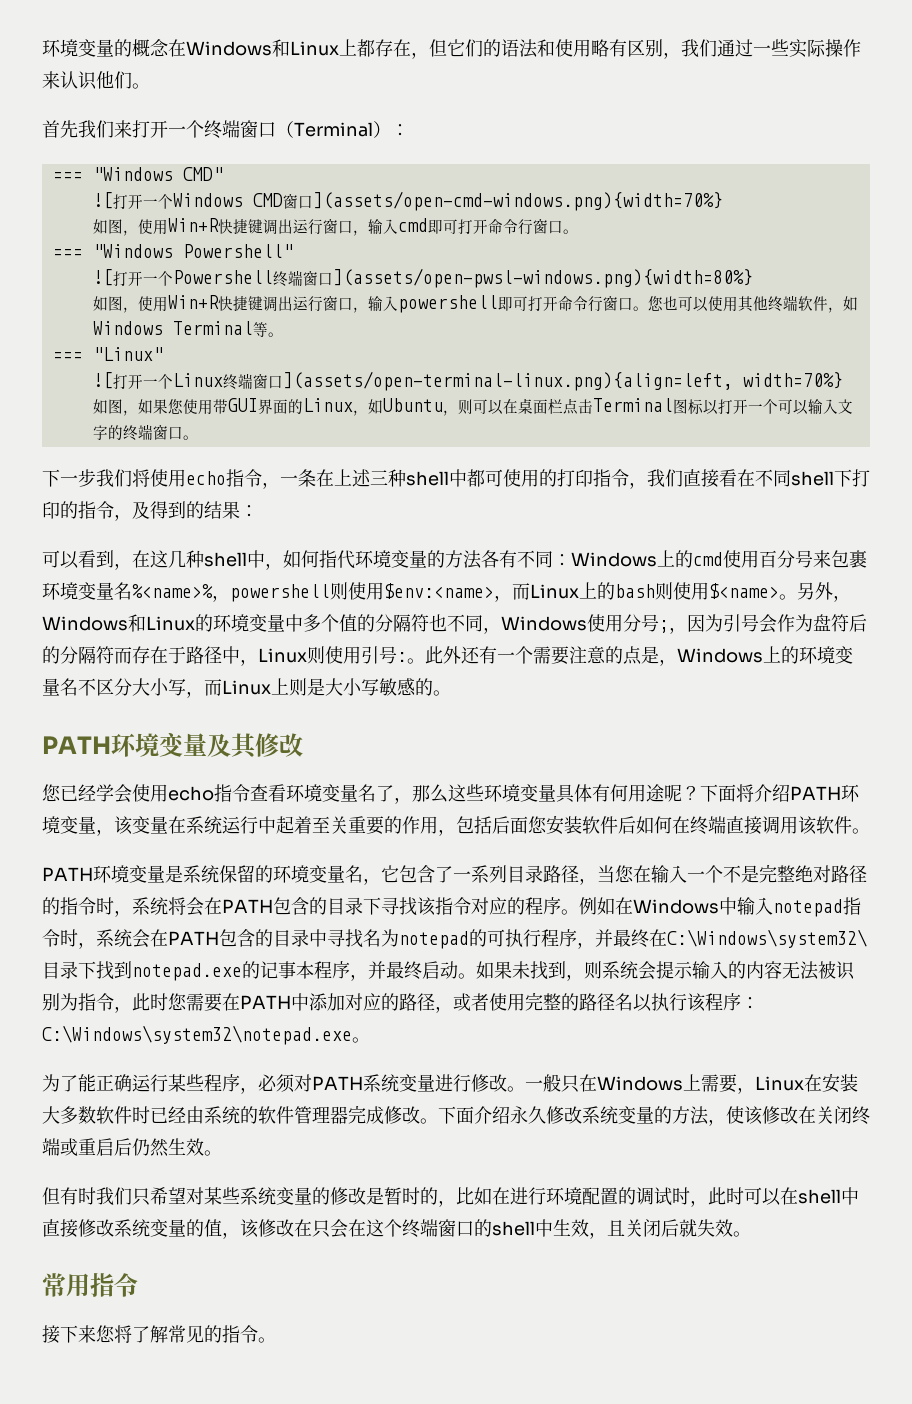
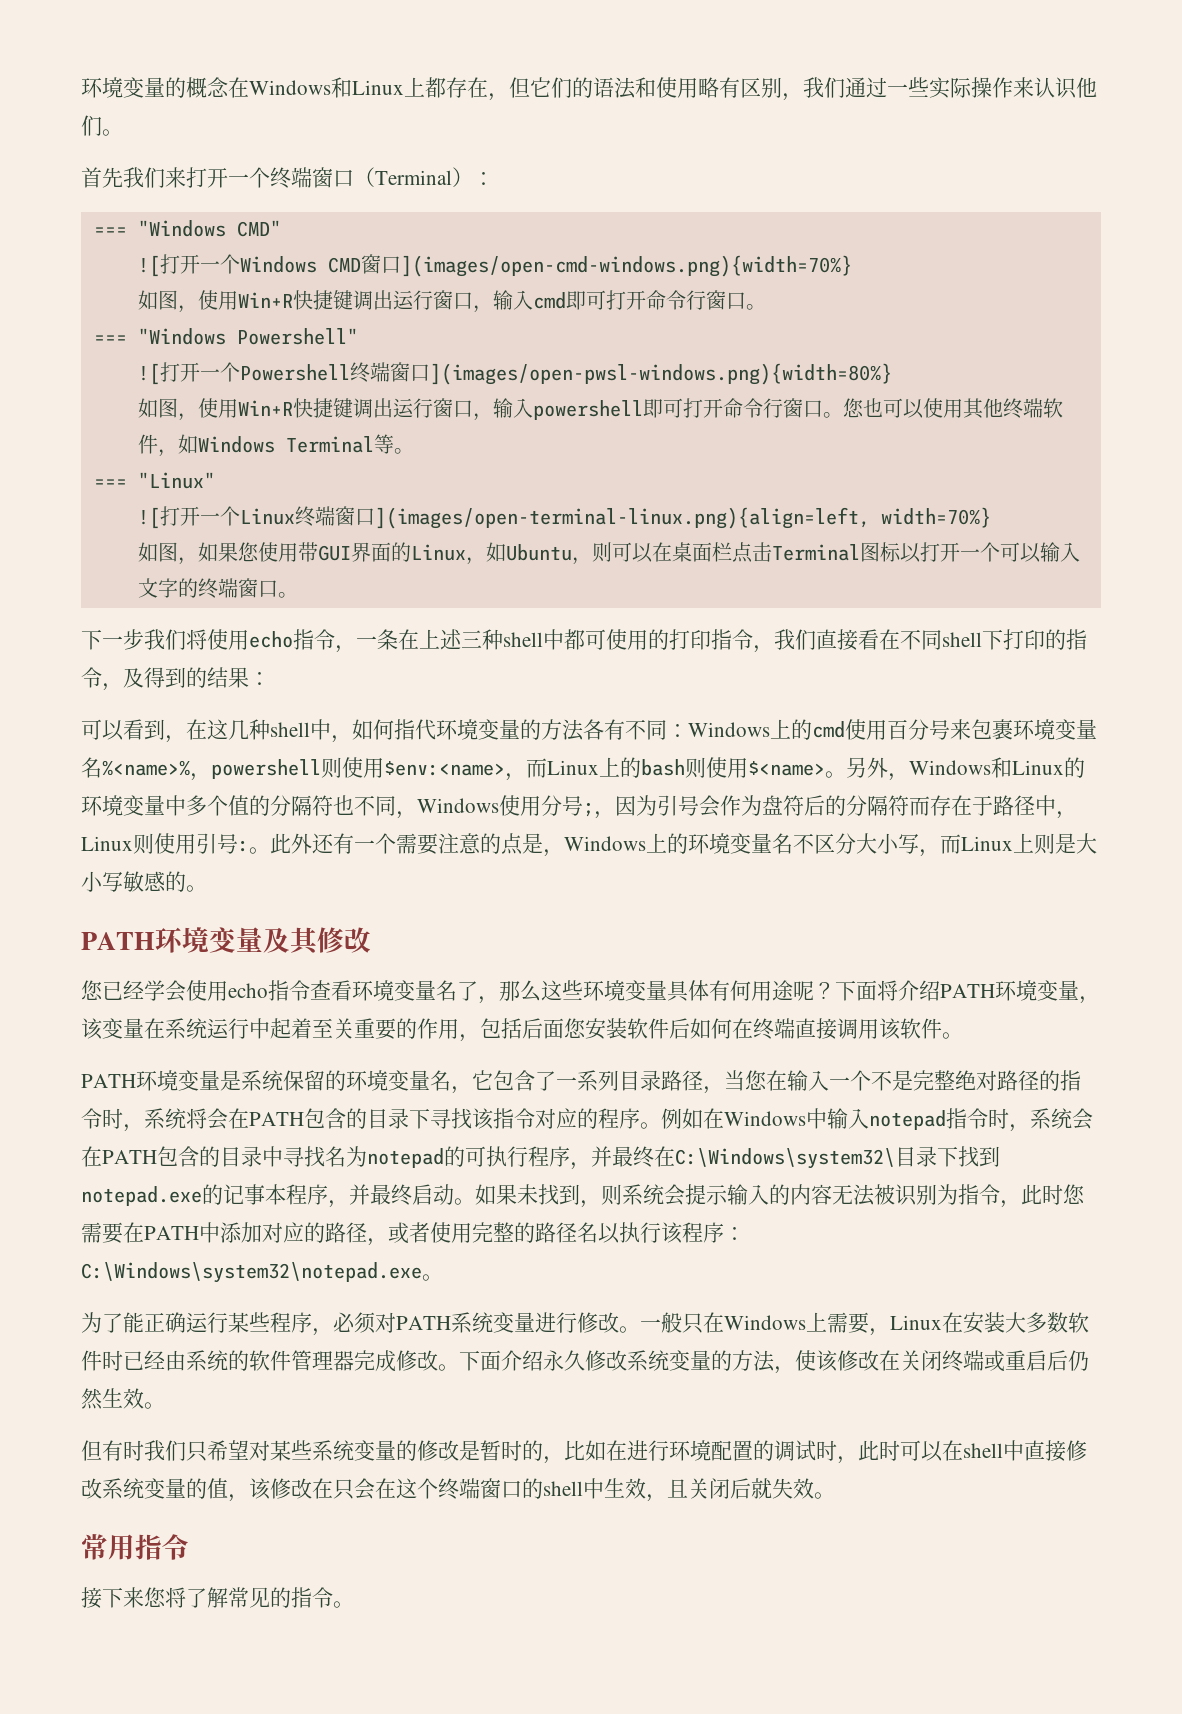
[312,191,723,211] ](assets/open-cmd-windows.png){width=70%} -> [400,255,852,277] ](images/open-cmd-windows.png){width=70%}
[332,268,753,288] ](assets/open-pwsl-windows.png){width=80%} -> [429,363,892,385] ](images/open-pwsl-windows.png){width=80%}
[282,371,733,391] ](assets/open-terminal-linux.png){align=left, -> [374,507,870,529] ](images/open-terminal-linux.png){align=left,

